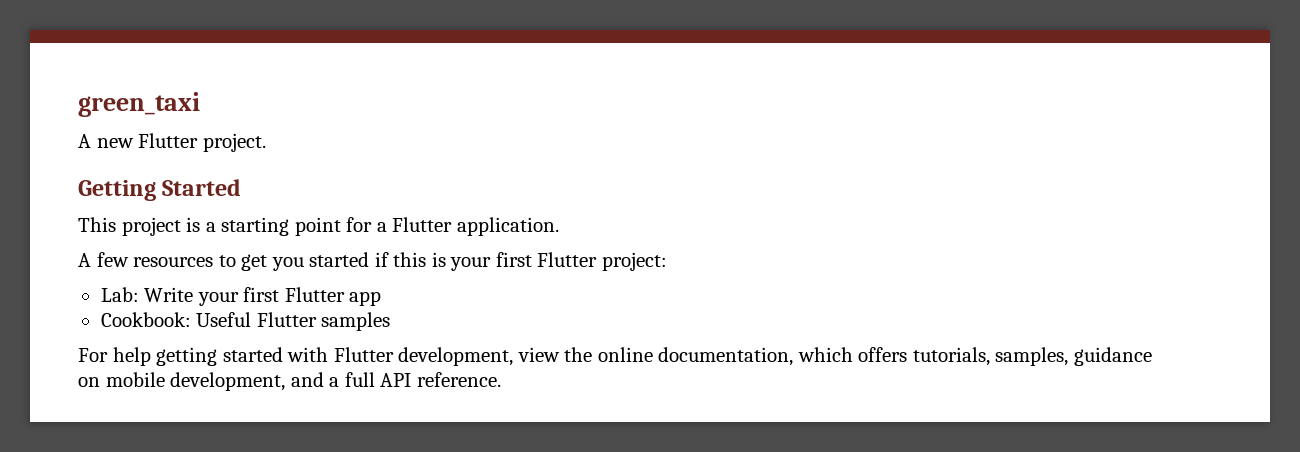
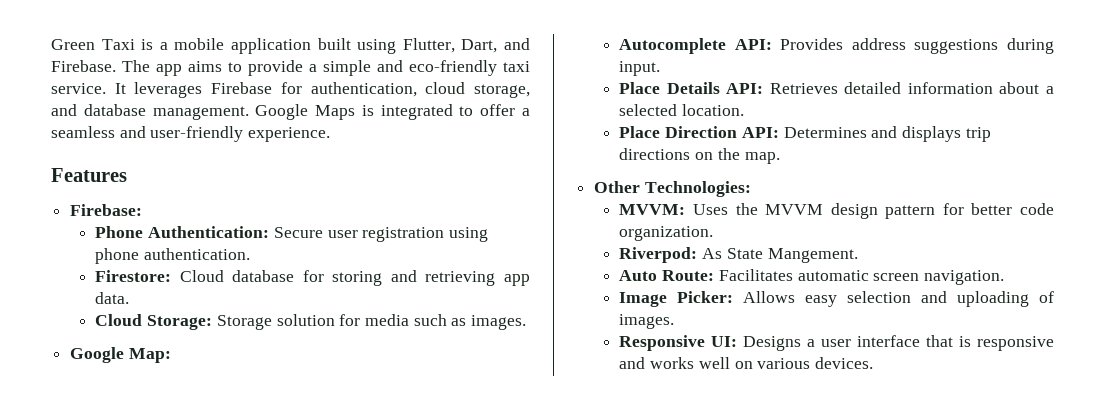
[78,92,200,117] [78,133,266,152] [78,179,242,201] [78,217,559,236] [78,252,667,271] [100,287,382,306] [100,312,391,331] [78,347,1153,366] [78,372,501,391] green_taxi // A new Flutter project. // Getting Started // This project is a starting point for a Flutter application. // A few resources to get you started if this is your first Flutter project: // Lab: Write your first Flutter app // Cookbook: Useful Flutter samples // For help getting started with Flutter development, view the online documentation, which offers tutorials, samples, guidance on mobile development, and a full API reference. -> [51,38,531,54] [51,60,530,76] [51,82,530,98] [51,104,530,120] [51,126,331,142] [51,168,127,182] [70,204,143,216] [95,226,489,242] [95,248,251,264] [95,270,530,286] [95,292,130,304] [95,314,527,330] [70,347,171,363] [619,38,1054,54] [619,61,661,76] [619,82,1054,94] [619,104,745,116] [619,126,991,142] [619,148,780,164] [594,181,751,197] [619,203,1054,219] [619,226,714,241] [619,247,858,263] [619,269,1005,285] [619,291,1054,307] [619,314,675,329] [619,335,1054,351] [619,357,874,369] Green Taxi is a mobile application built using Flutter, Dart, and Firebase. The app aims to provide a simple and eco-friendly taxi service. It leverages Firebase for authentication, cloud storage, and database management. Google Maps is integrated to offer a seamless and user-friendly experience. // Features // Firebase: // Phone Authentication: Secure user registration using phone authentication. // Firestore: Cloud database for storing and retrieving app data. // Cloud Storage: Storage solution for media such as images. // Google Map: // Autocomplete API: Provides address suggestions during input. // Place Details API: Retrieves detailed information about a selected location. // Place Direction API: Determines and displays trip directions on the map. // Other Technologies: // MVVM: Uses the MVVM design pattern for better code organization. // Riverpod: As State Mangement. // Auto Route: Facilitates automatic screen navigation. // Image Picker: Allows easy selection and uploading of images. // Responsive UI: Designs a user interface that is responsive and works well on various devices.

